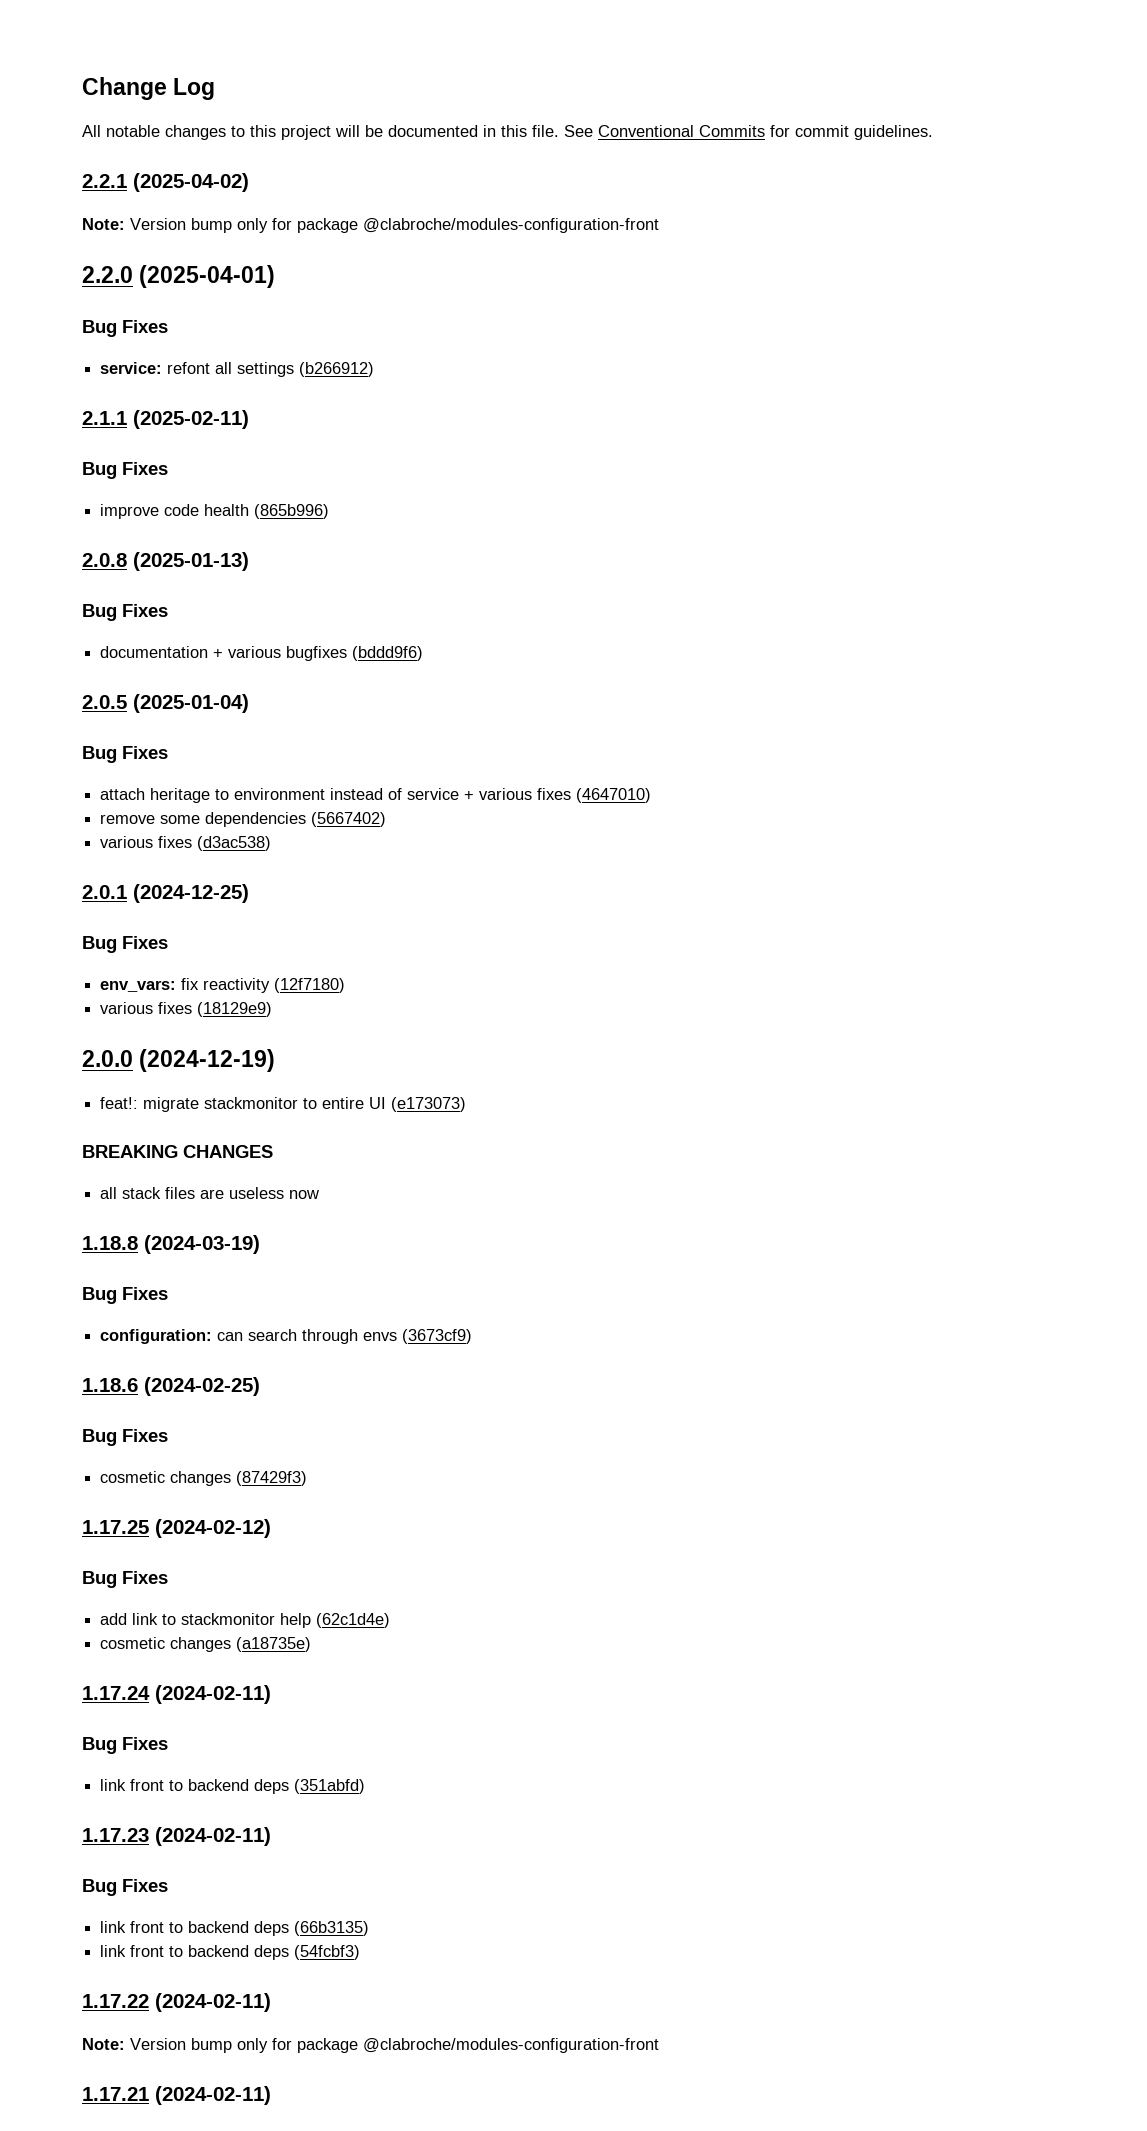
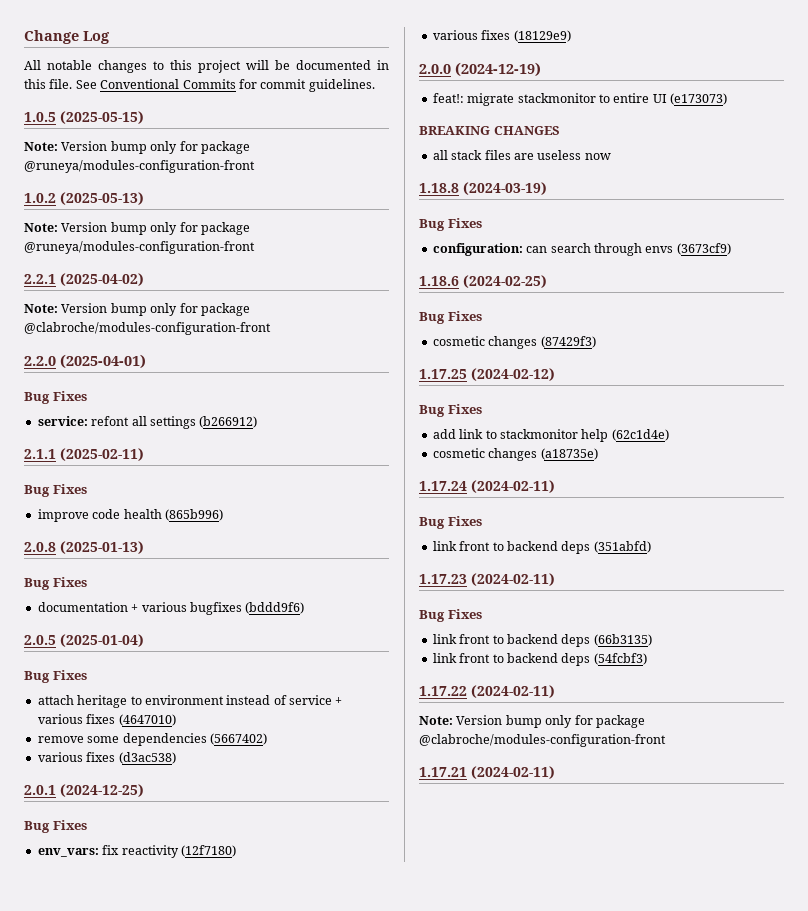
(933, 132) none -> [24,111,144,124] [24,141,250,154] [24,160,255,173] [24,192,144,205] [24,222,250,235] [24,241,255,254] // 1.0.5 (2025-05-15) // Note: Version bump only for package @runeya/modules-configuration-front // 1.0.2 (2025-05-13) // Note: Version bump only for package @runeya/modules-configuration-front

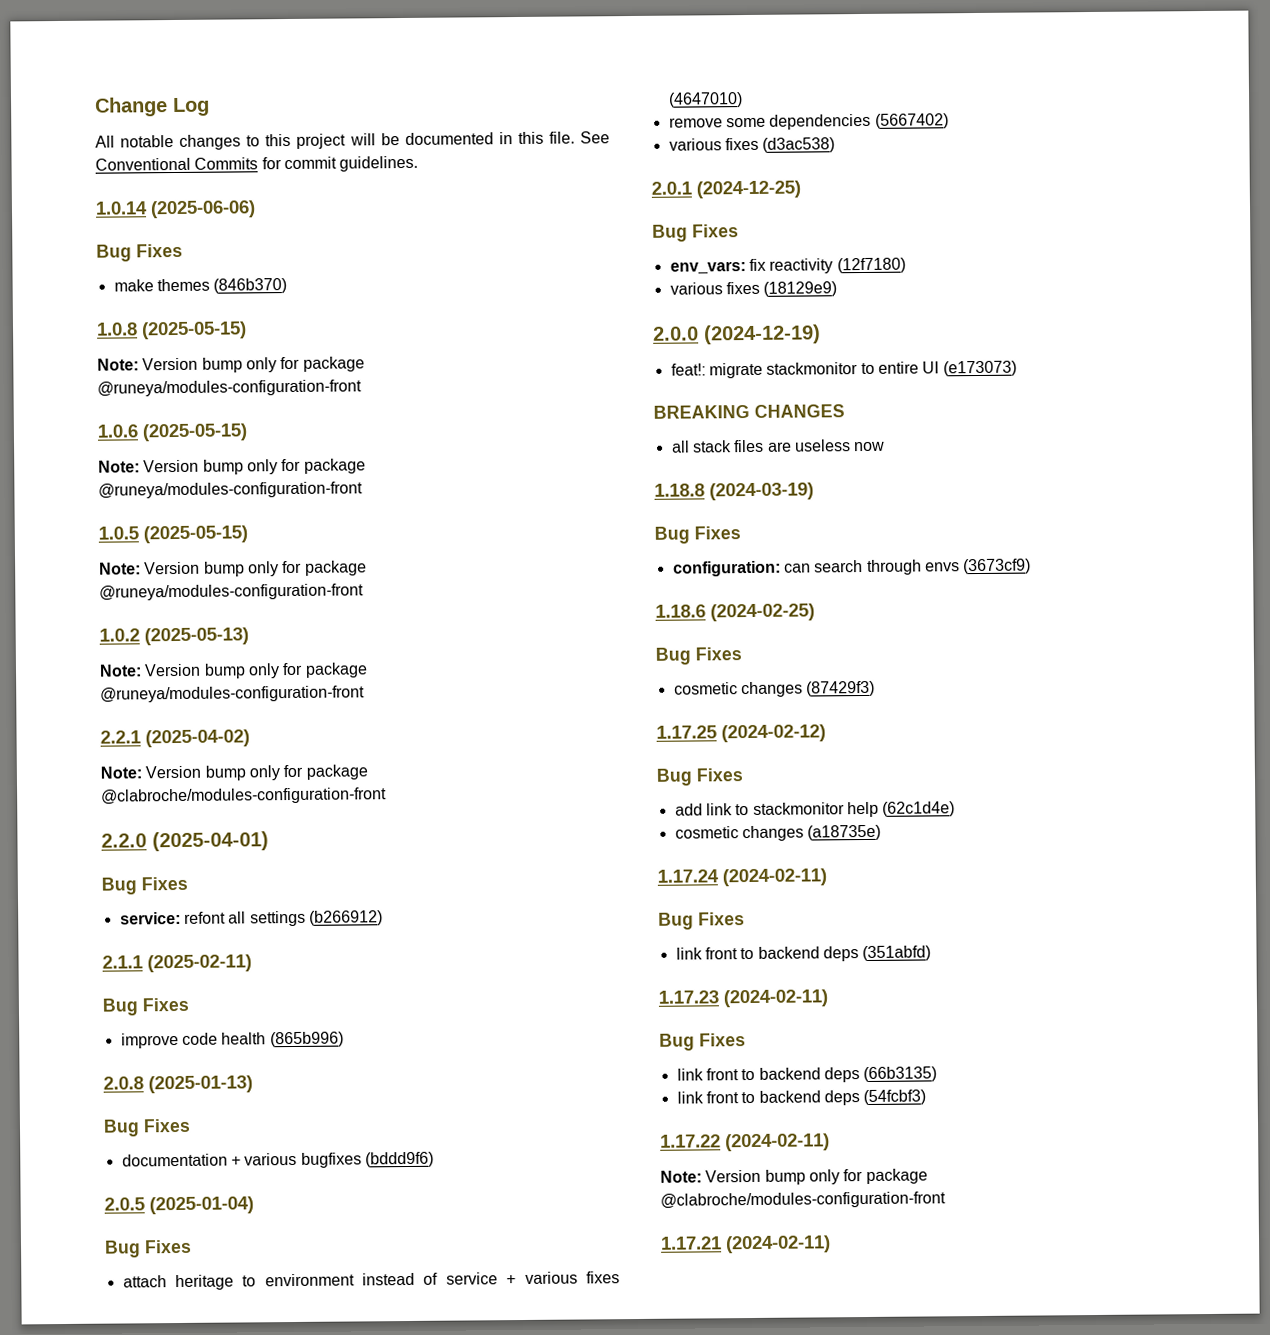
(375, 85) none -> [95,200,256,219] [96,243,183,262] [113,278,288,294] [96,321,247,340] [97,356,365,373] [97,379,362,397] [97,423,248,442] [98,458,366,475] [98,481,363,499] // 1.0.14 (2025-06-06) // Bug Fixes // make themes (846b370) // 1.0.8 (2025-05-15) // Note: Version bump only for package @runeya/modules-configuration-front // 1.0.6 (2025-05-15) // Note: Version bump only for package @runeya/modules-configuration-front

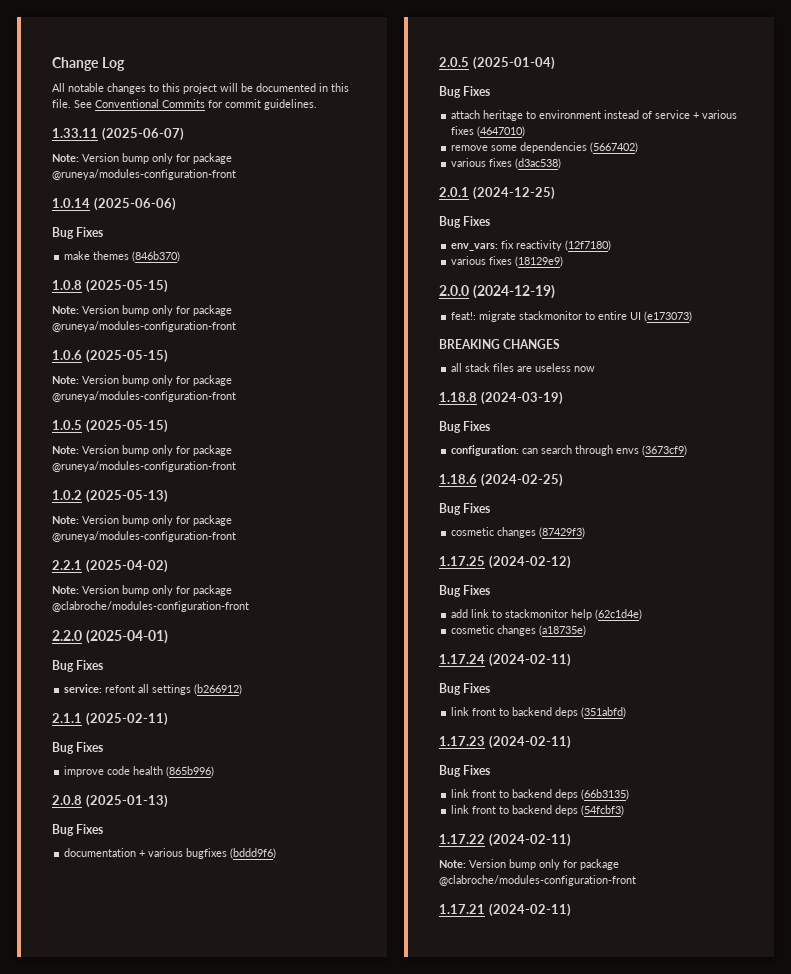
(419, 163) none -> [52,127,184,141] [52,153,232,164] [52,169,236,180] // 1.33.11 (2025-06-07) // Note: Version bump only for package @runeya/modules-configuration-front

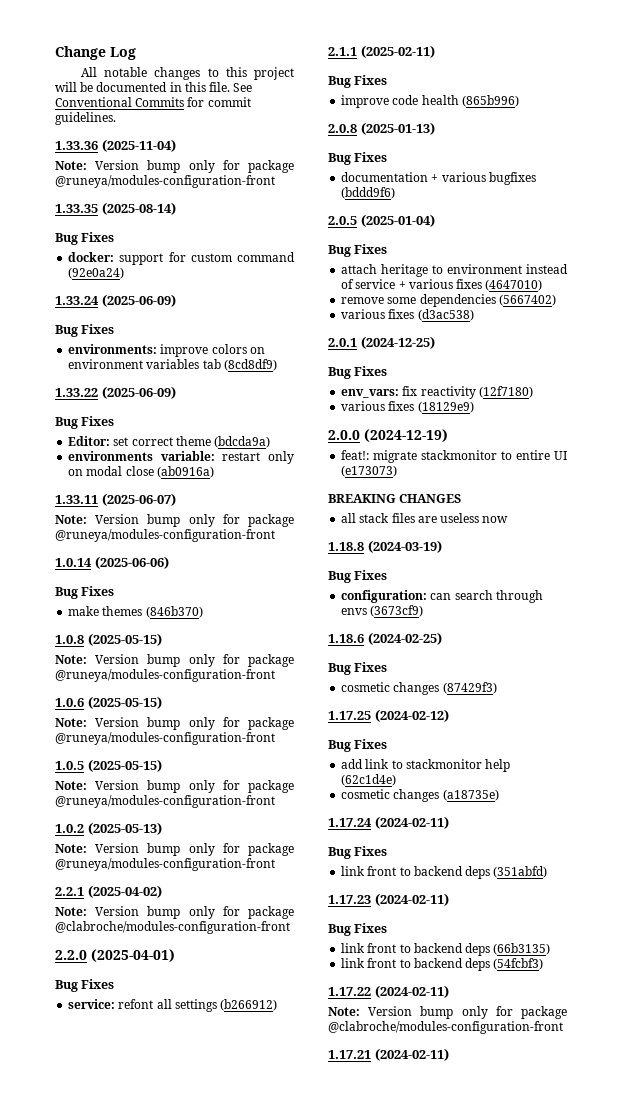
(317, 104) none -> [55,139,176,152] [55,160,294,173] [55,175,275,188] [55,202,176,215] [55,232,115,245] [68,252,295,265] [68,267,125,279] [55,294,176,307] [55,324,115,337] [68,344,265,357] [68,359,277,371] [55,386,176,399] [55,416,115,429] [68,436,271,448] [68,451,294,464] [68,466,214,478] // 1.33.36 (2025-11-04) // Note: Version bump only for package @runeya/modules-configuration-front // 1.33.35 (2025-08-14) // Bug Fixes // docker: support for custom command (92e0a24) // 1.33.24 (2025-06-09) // Bug Fixes // environments: improve colors on environment variables tab (8cd8df9) // 1.33.22 (2025-06-09) // Bug Fixes // Editor: set correct theme (bdcda9a) // environments variable: restart only on modal close (ab0916a)

